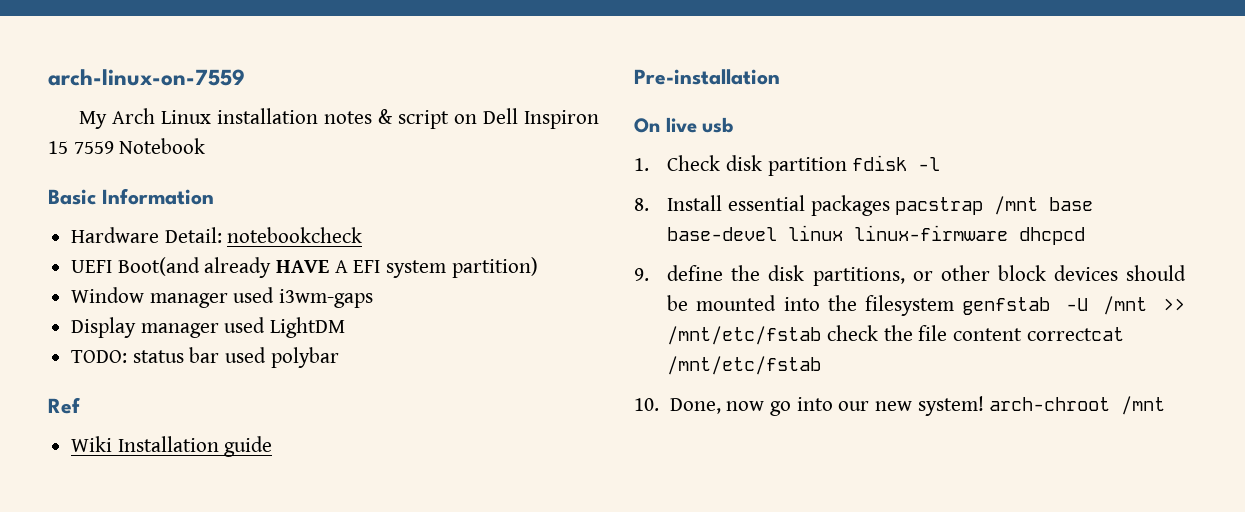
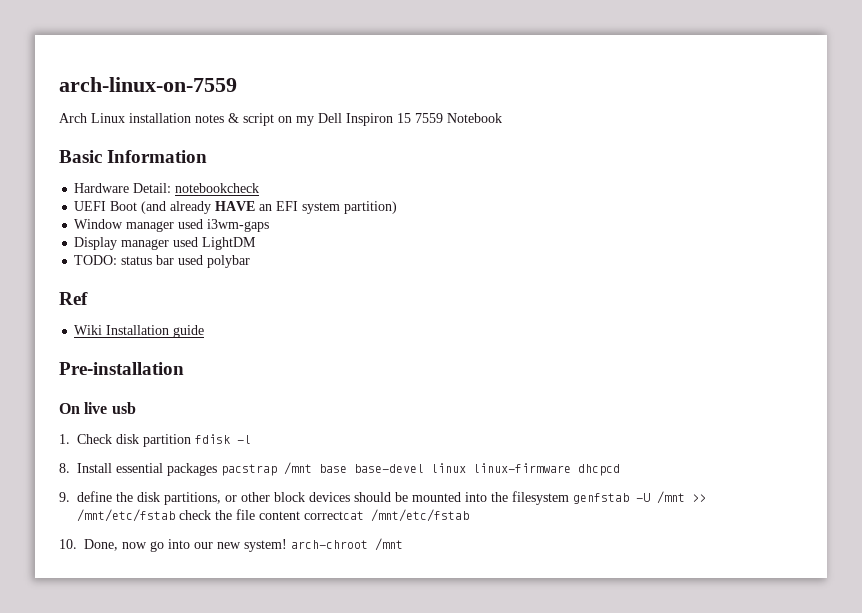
[78,111,107,129] My -> (237, 84) none
(477, 119) none -> [296,116,314,126] my
[117,257,200,276] Boot(and -> [110,201,167,214] Boot (and
[334,260,348,273] A -> [259,204,273,211] an

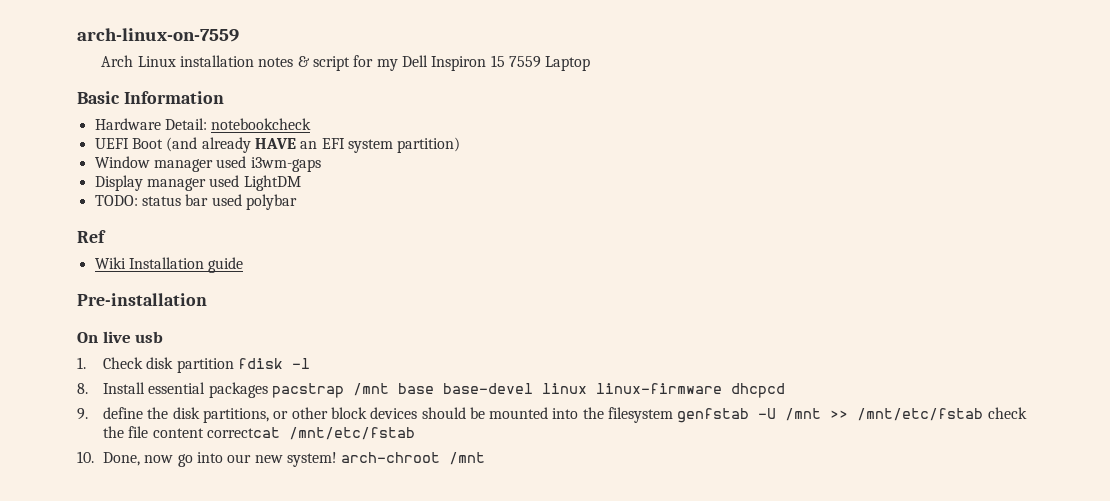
[278,116,292,123] on -> [353,55,374,67] for
[447,113,502,123] Notebook -> [545,56,591,71] Laptop

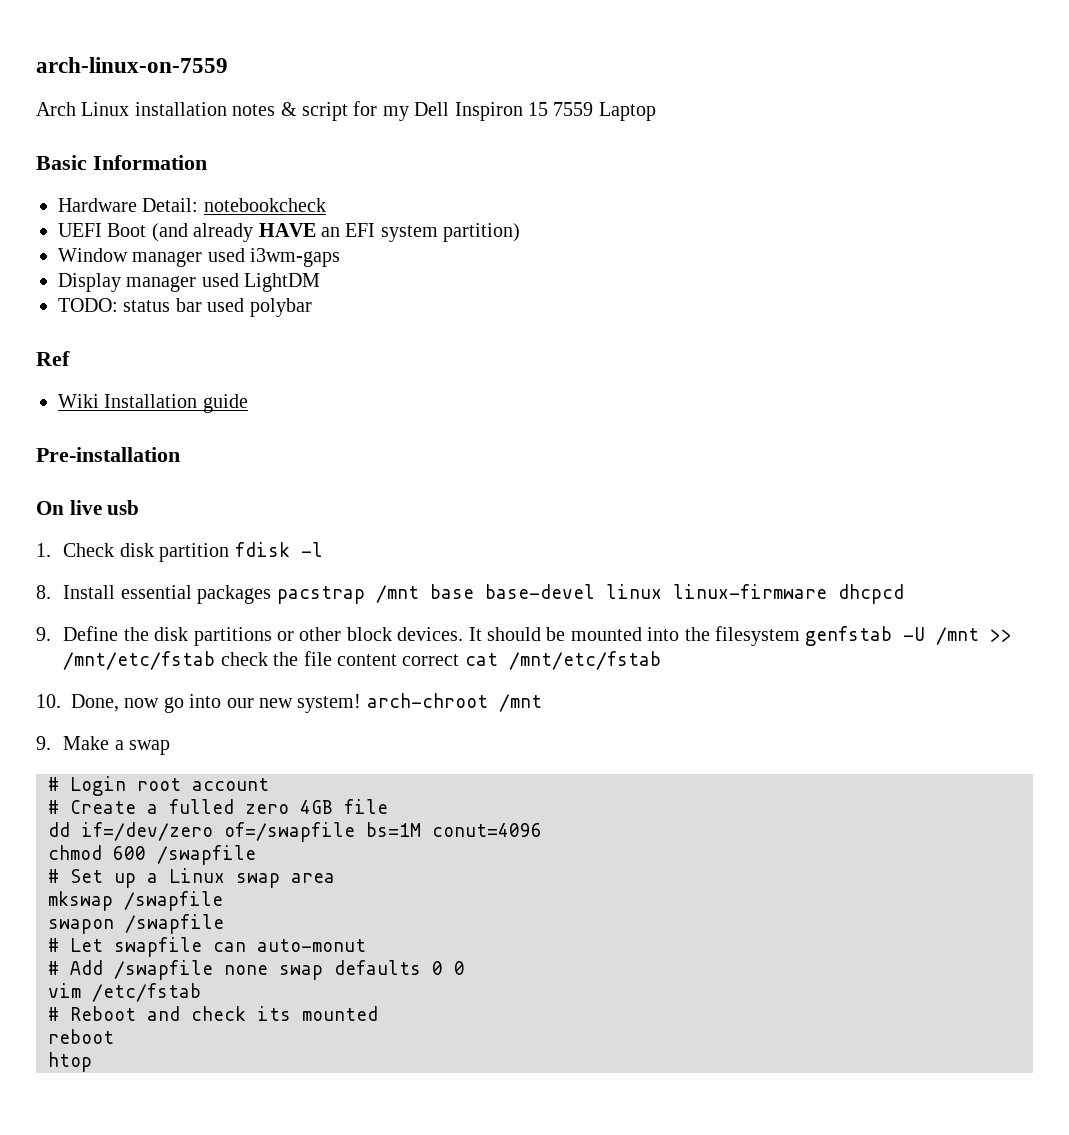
[102,407,143,419] define -> [63,626,119,641] Define
[202,408,269,423] partitions, -> [193,627,272,646] partitions
[370,407,418,419] devices -> [397,627,482,641] devices. It
[206,427,280,438] correctcat -> [402,653,498,666] correct cat
(486, 458) none -> [36,736,171,755] [48,776,269,796] [48,799,388,814] [48,822,542,842] [48,845,256,865] [48,868,335,888] [48,891,223,911] [48,914,224,934] [48,937,366,957] [48,960,465,980] [48,983,201,1002] [48,1006,378,1021] [48,1029,114,1044] [48,1052,92,1072] // 9. Make a swap // # Login root account // # Create a fulled zero 4GB file // dd if=/dev/zero of=/swapfile bs=1M conut=4096 // chmod 600 /swapfile // # Set up a Linux swap area // mkswap /swapfile // swapon /swapfile // # Let swapfile can auto-monut // # Add /swapfile none swap defaults 0 0 // vim /etc/fstab // # Reboot and check its mounted // reboot // htop

